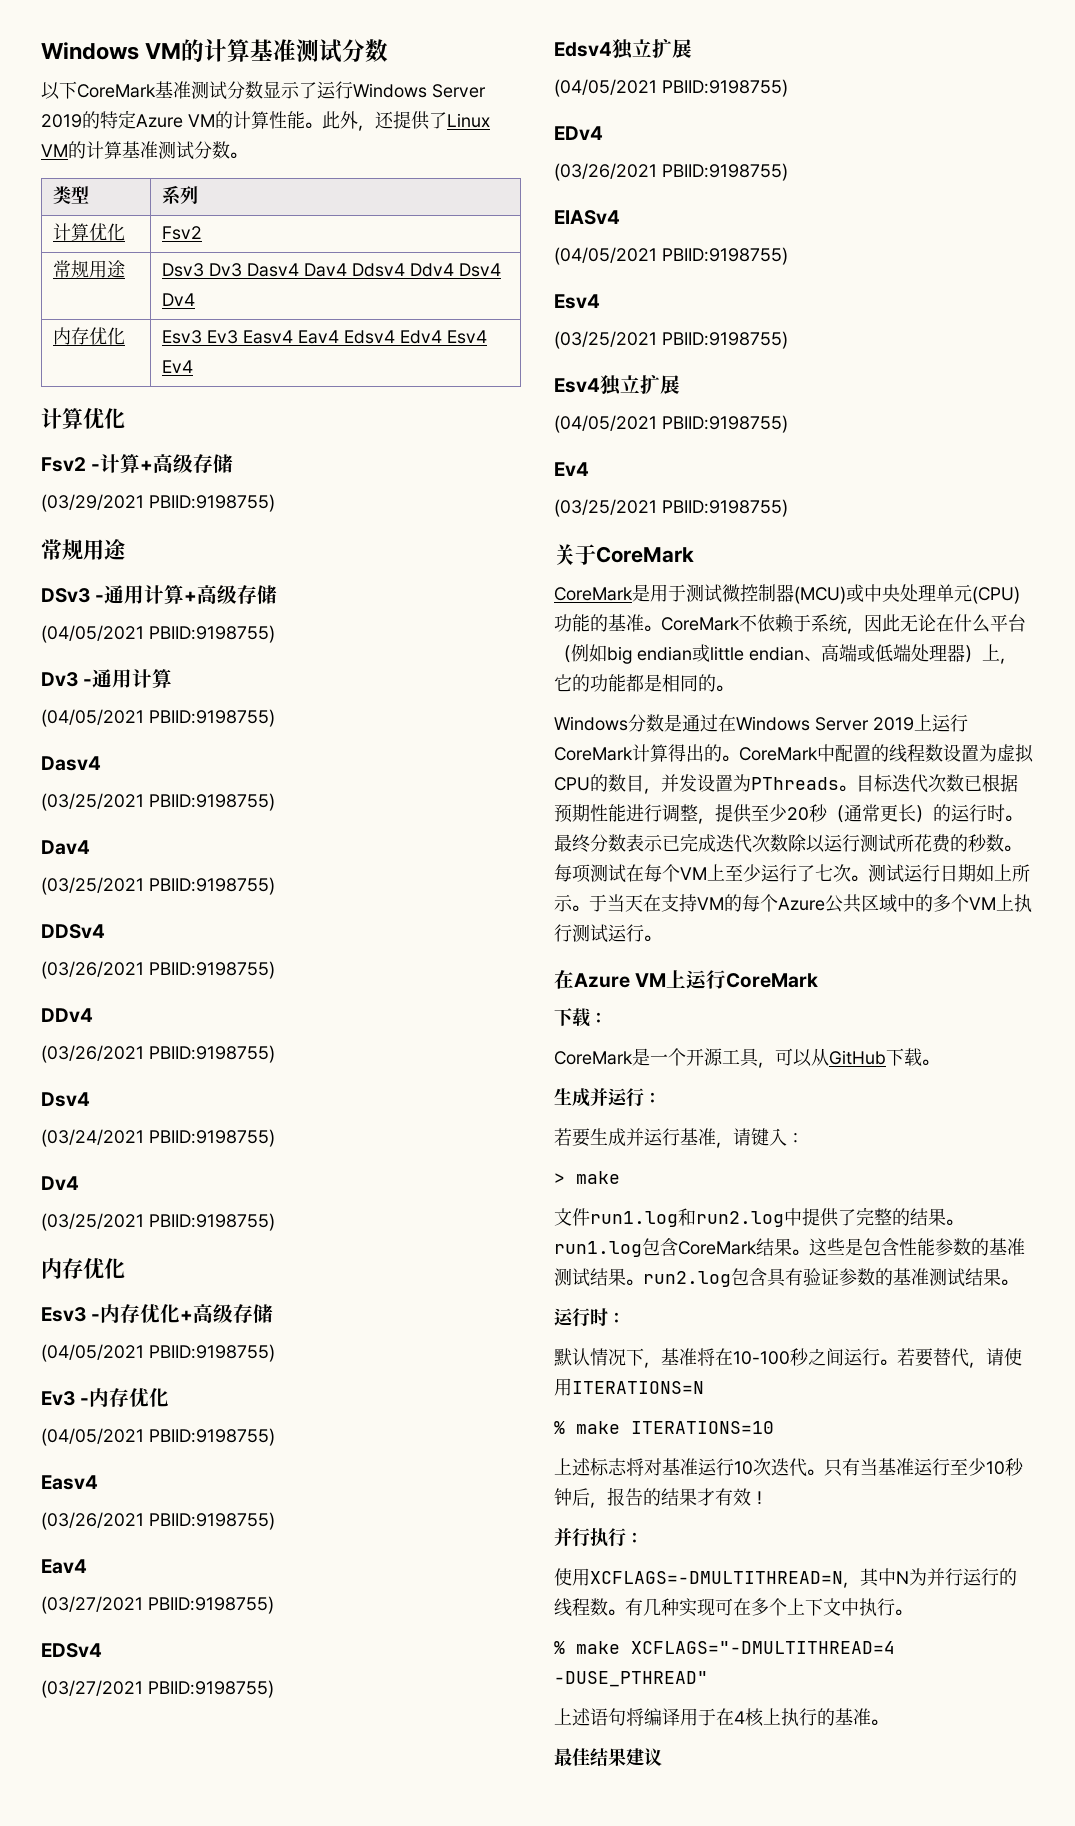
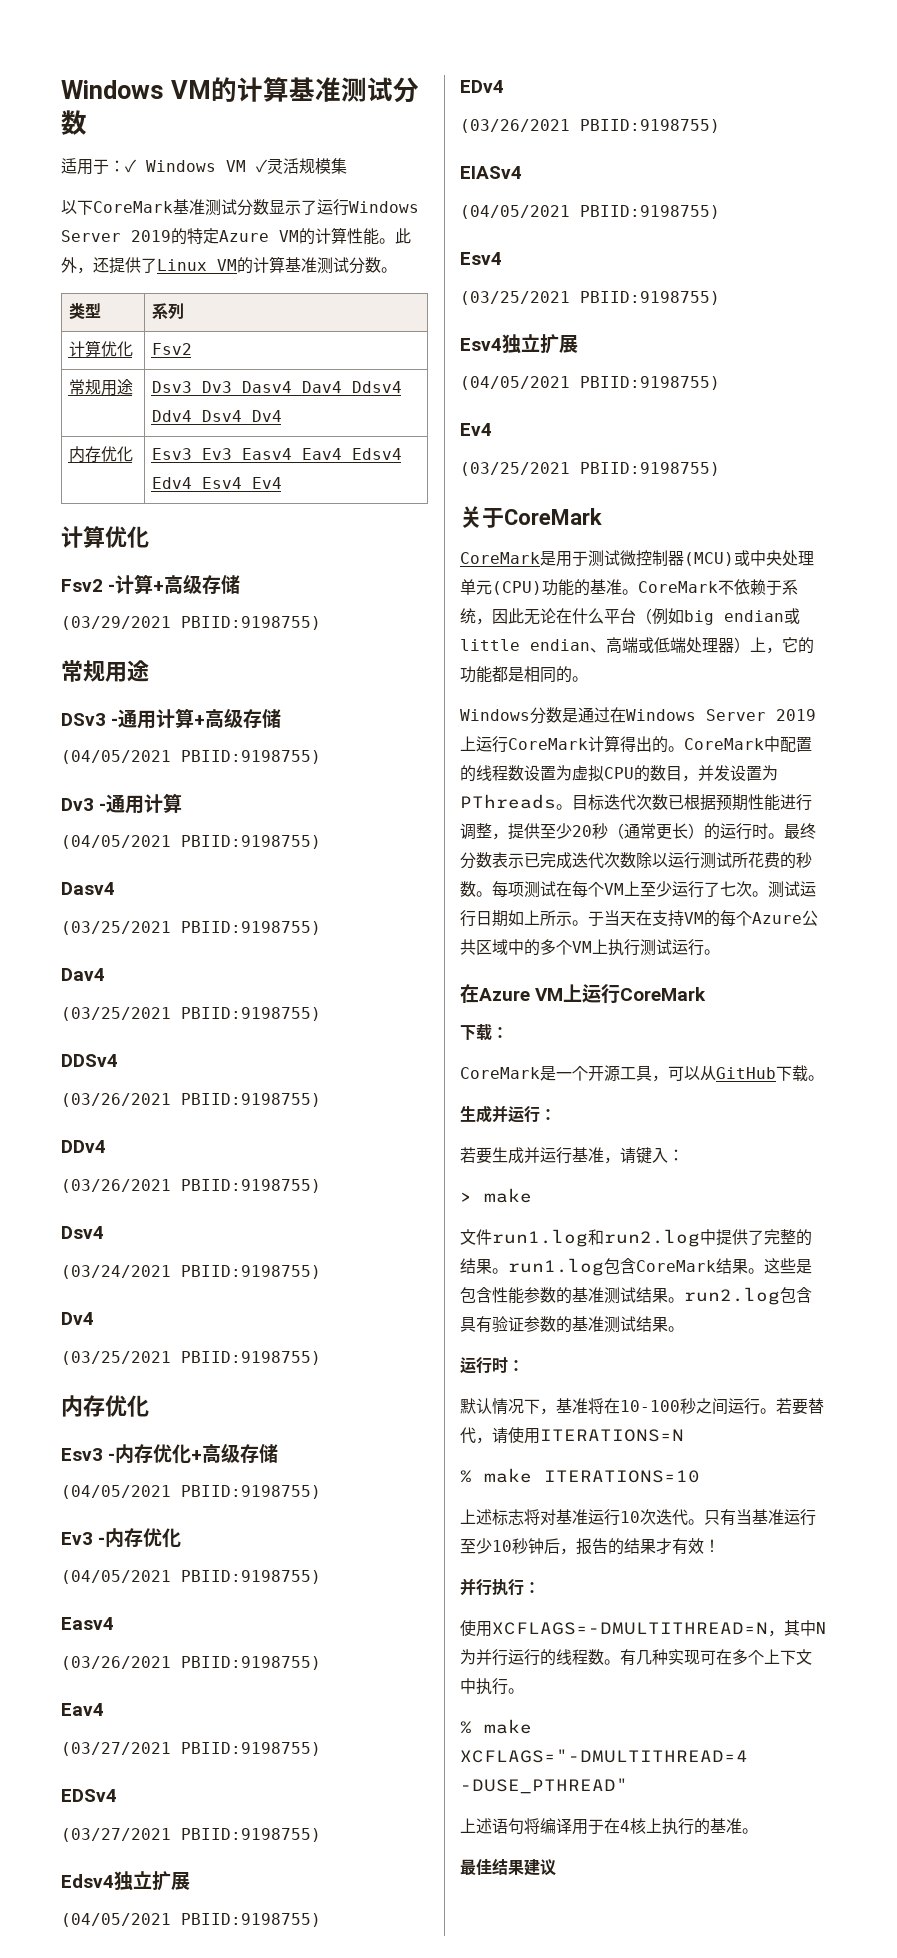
(389, 50) none -> [61,158,347,175] // 适用于：✓ Windows VM ✓灵活规模集

